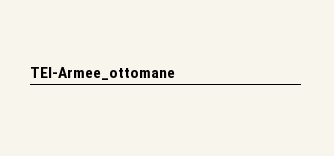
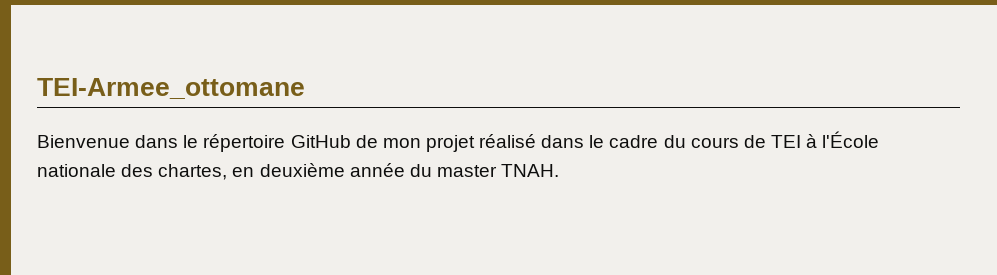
(175, 73) none -> [37,131,880,152] [37,163,560,180] // Bienvenue dans le répertoire GitHub de mon projet réalisé dans le cadre du cours de TEI à l'École nationale des chartes, en deuxième année du master TNAH.

